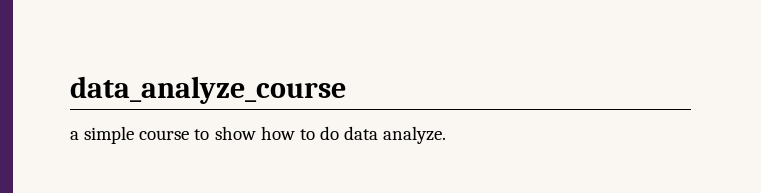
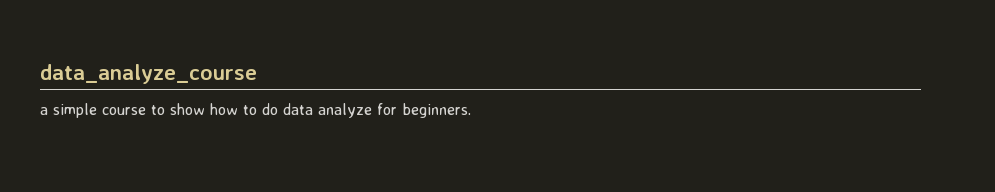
[383,126,447,144] analyze. -> [318,103,471,118] analyze for beginners.

